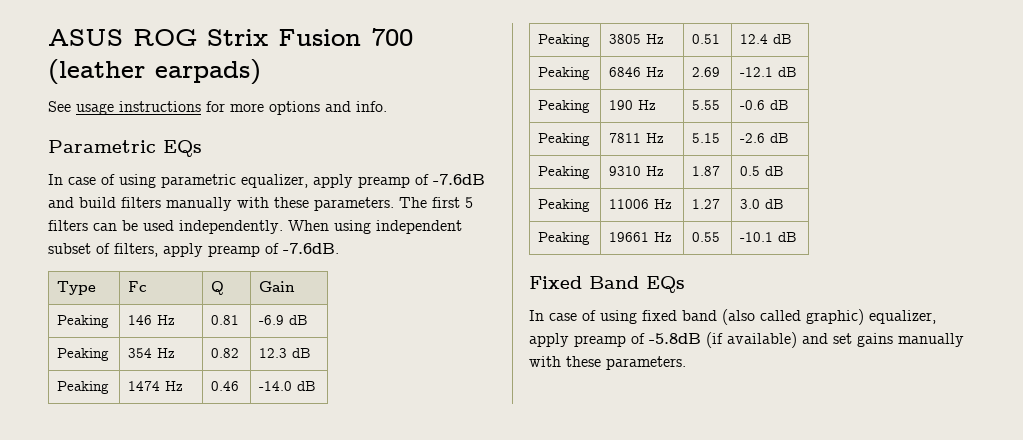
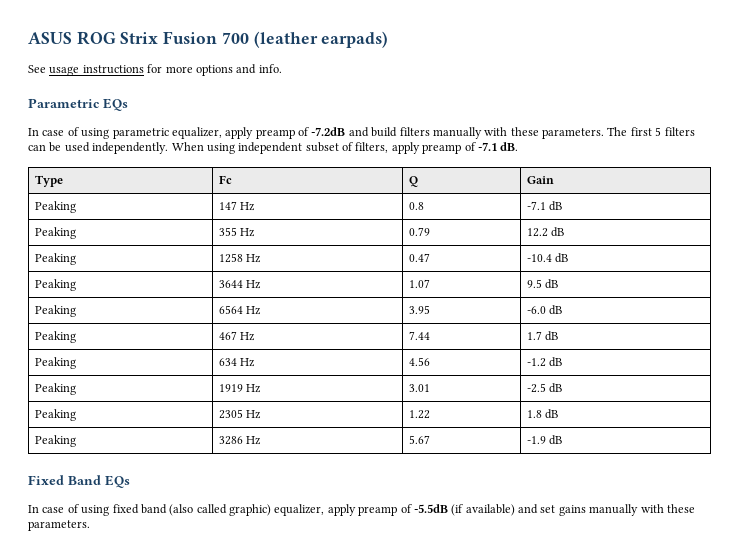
[433,174,485,185] -7.6dB -> [311,127,346,136] -7.2dB
[283,243,339,254] -7.6dB. -> [477,142,519,151] -7.1 dB.
[128,315,176,325] [211,315,240,325] [259,315,309,325] [57,348,110,361] [128,348,176,358] [211,348,240,358] [259,348,312,358] [57,381,110,394] [128,381,184,391] [211,381,240,391] [259,381,317,391] [538,34,591,47] [609,34,665,44] [692,34,721,44] [740,34,793,44] [538,67,591,80] [609,67,665,77] [692,67,721,77] [740,67,798,77] [538,100,591,113] [609,100,657,110] [692,100,721,110] [740,100,790,110] [538,133,591,146] [609,133,665,143] [692,133,721,143] [740,133,790,143] [538,166,591,179] [609,166,665,176] [692,166,721,176] [740,166,785,176] [538,199,591,212] [609,199,673,209] [692,199,721,209] [740,199,785,209] [538,232,591,245] [609,232,673,242] [692,232,721,242] [740,232,774,242] 146 Hz | 0.81 | -6.9 dB // Peaking | 354 Hz | 0.82 | 12.3 dB // Peaking | 1474 Hz | 0.46 | -14.0 dB // Peaking | 3805 Hz | 0.51 | 12.4 dB // Peaking | 6846 Hz | 2.69 | -12.1 dB // Peaking | 190 Hz | 5.55 | -0.6 dB // Peaking | 7811 Hz | 5.15 | -2.6 dB // Peaking | 9310 Hz | 1.87 | 0.5 dB // Peaking | 11006 Hz | 1.27 | 3.0 dB // Peaking | 19661 Hz | 0.55 | -10.1 -> [218,201,255,211] [408,202,424,210] [526,201,562,211] [34,227,76,239] [218,227,255,237] [408,227,430,236] [526,227,564,237] [34,253,76,265] [218,253,261,263] [408,253,430,262] [526,253,568,263] [34,279,76,291] [218,280,261,289] [408,279,430,288] [526,279,558,289] [34,305,76,317] [218,305,261,315] [408,305,430,314] [526,305,562,315] [34,331,76,343] [218,331,255,341] [408,331,430,340] [526,331,558,341] [34,357,76,369] [218,358,255,367] [408,357,430,366] [526,357,562,367] [34,383,76,395] [218,384,261,393] [408,384,430,392] [526,383,562,393] [34,409,76,421] [218,409,261,419] [408,410,430,419] [526,409,558,419] [34,435,76,447] [218,436,261,445] [408,435,430,444] [526,436,546,444] 147 Hz | 0.8 | -7.1 dB // Peaking | 355 Hz | 0.79 | 12.2 dB // Peaking | 1258 Hz | 0.47 | -10.4 dB // Peaking | 3644 Hz | 1.07 | 9.5 dB // Peaking | 6564 Hz | 3.95 | -6.0 dB // Peaking | 467 Hz | 7.44 | 1.7 dB // Peaking | 634 Hz | 4.56 | -1.2 dB // Peaking | 1919 Hz | 3.01 | -2.5 dB // Peaking | 2305 Hz | 1.22 | 1.8 dB // Peaking | 3286 Hz | 5.67 | -1.9
[649,333,701,344] -5.8dB -> [413,504,448,513] -5.5dB

